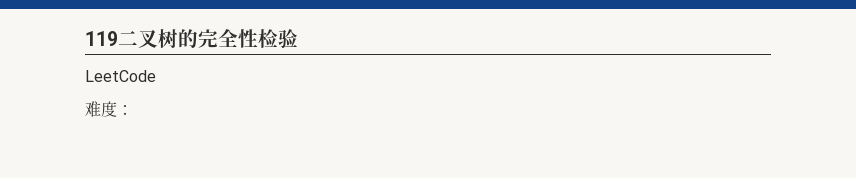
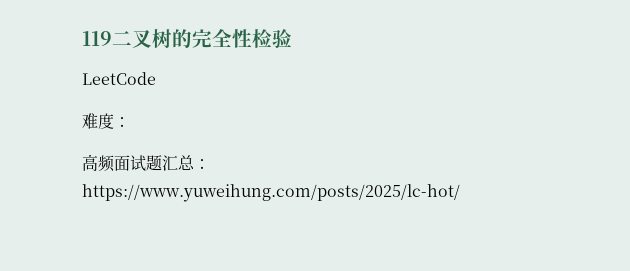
(133, 110) none -> [82,154,210,172] [82,184,460,202] // 高频面试题汇总：https://www.yuweihung.com/posts/2025/lc-hot/

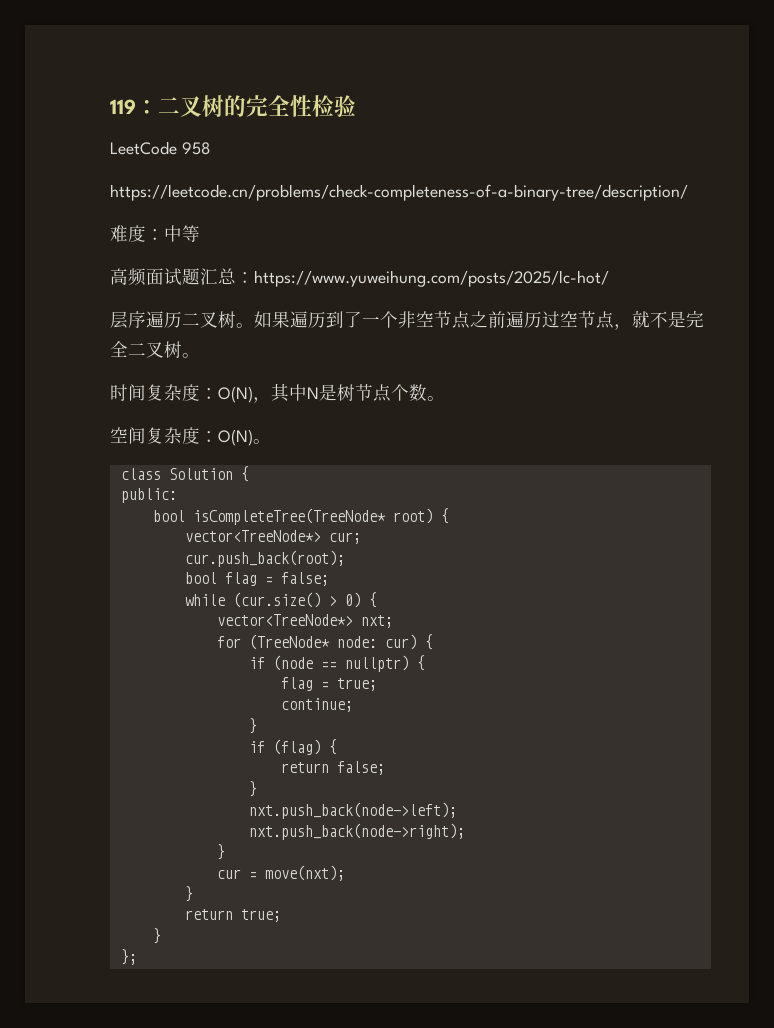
(112, 38) none -> [136,100,158,114] ：
(156, 78) none -> [181,142,211,155] [110,184,688,201] 958 // https://leetcode.cn/problems/check-completeness-of-a-binary-tree/description/
(130, 122) none -> [164,225,200,242] 中等
(460, 193) none -> [110,310,704,330] [110,341,200,358] [110,383,445,403] [110,427,271,446] [120,466,249,482] [120,488,177,503] [152,508,449,525] [184,530,361,544] [184,550,345,567] [184,572,329,586] [184,592,377,608] [216,614,393,628] [216,634,433,650] [248,655,425,672] [280,677,377,691] [280,698,353,712] [248,718,257,734] [248,739,337,755] [280,761,385,775] [248,781,257,797] [248,802,457,819] [248,823,465,840] [216,844,225,860] [216,865,345,881] [184,886,193,902] [184,909,281,922] [152,928,161,944] [120,949,137,965] // 层序遍历二叉树。如果遍历到了一个非空节点之前遍历过空节点，就不是完全二叉树。 // 时间复杂度：O(N)，其中N是树节点个数。 // 空间复杂度：O(N)。 // class Solution { // public: // bool isCompleteTree(TreeNode* root) { // vector<TreeNode*> cur; // cur.push_back(root); // bool flag = false; // while (cur.size() > 0) { // vector<TreeNode*> nxt; // for (TreeNode* node: cur) { // if (node == nullptr) { // flag = true; // continue; // } // if (flag) { // return false; // } // nxt.push_back(node->left); // nxt.push_back(node->right); // } // cur = move(nxt); // } // return true; // } // };

